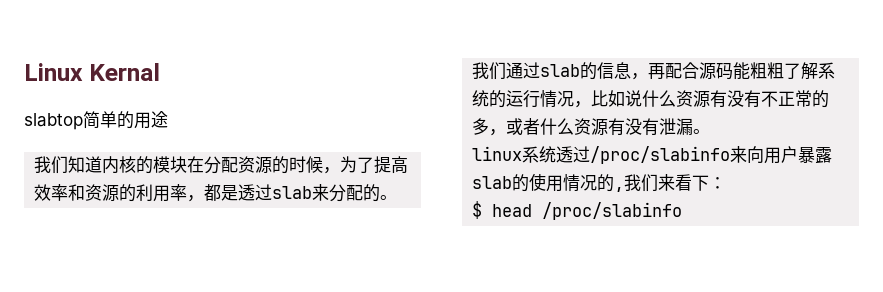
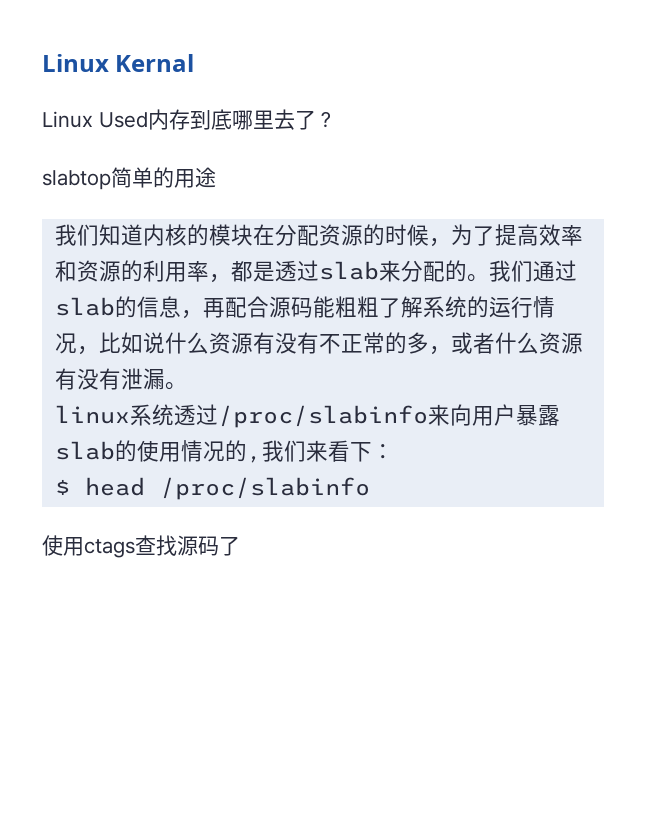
(160, 72) none -> [42,109,336,130] // Linux Used内存到底哪里去了？
(683, 211) none -> [42,535,240,558] // 使用ctags查找源码了

